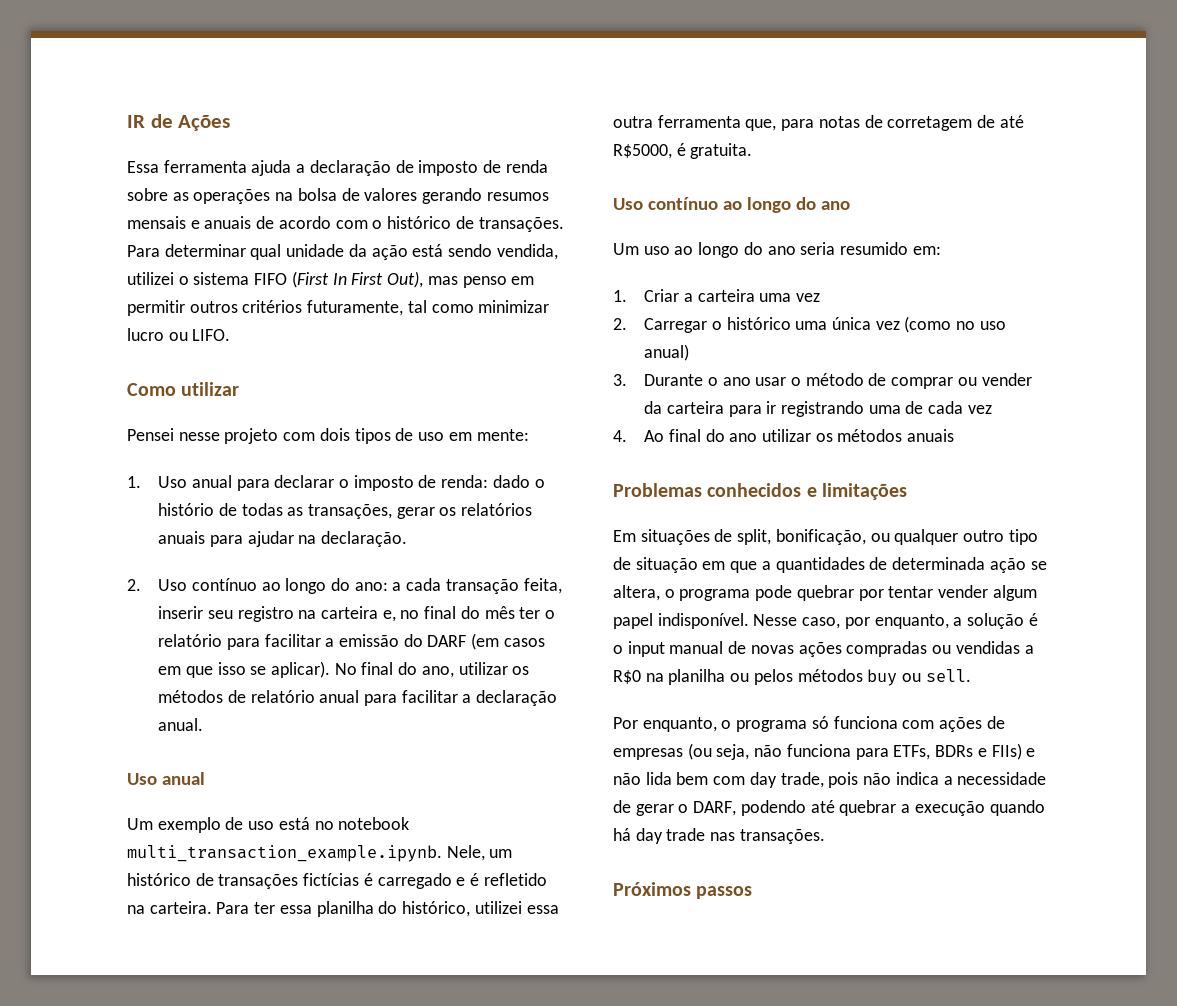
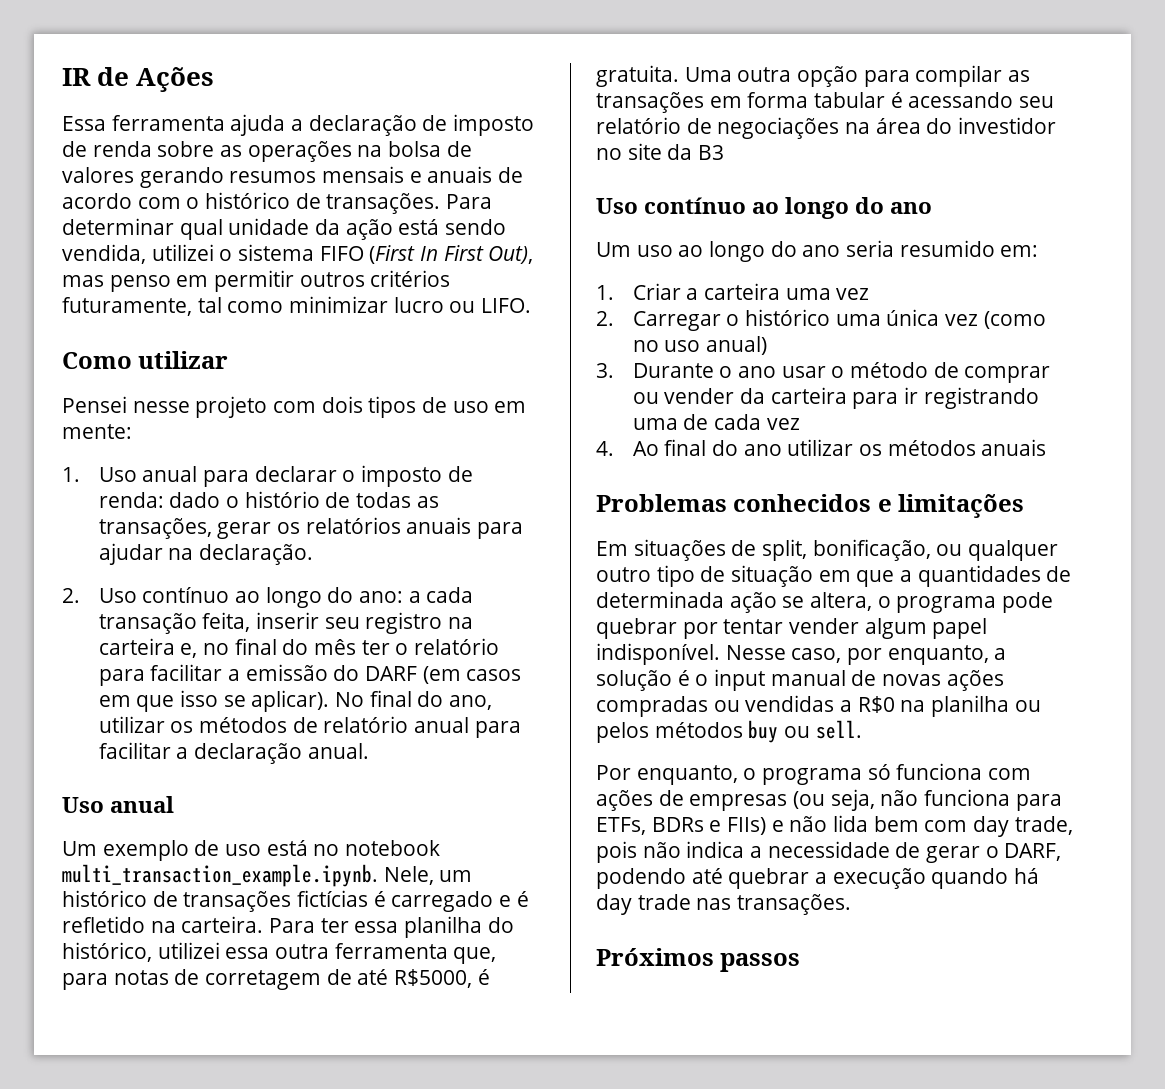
(753, 151) none -> [684,65,1031,87] [596,92,1055,113] [596,117,1057,139] [596,143,725,160] Uma outra opção para compilar as transações em forma tabular é acessando seu relatório de negociações na área do investidor no site da B3

